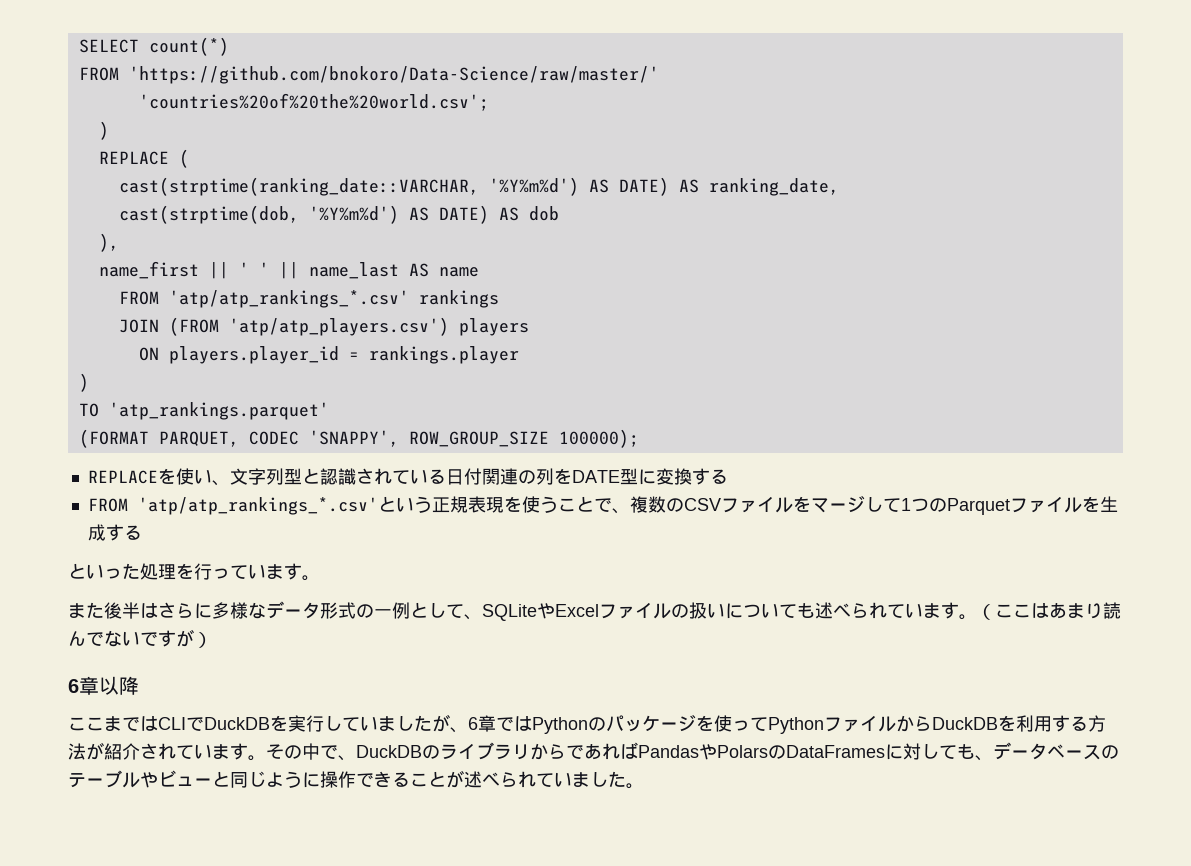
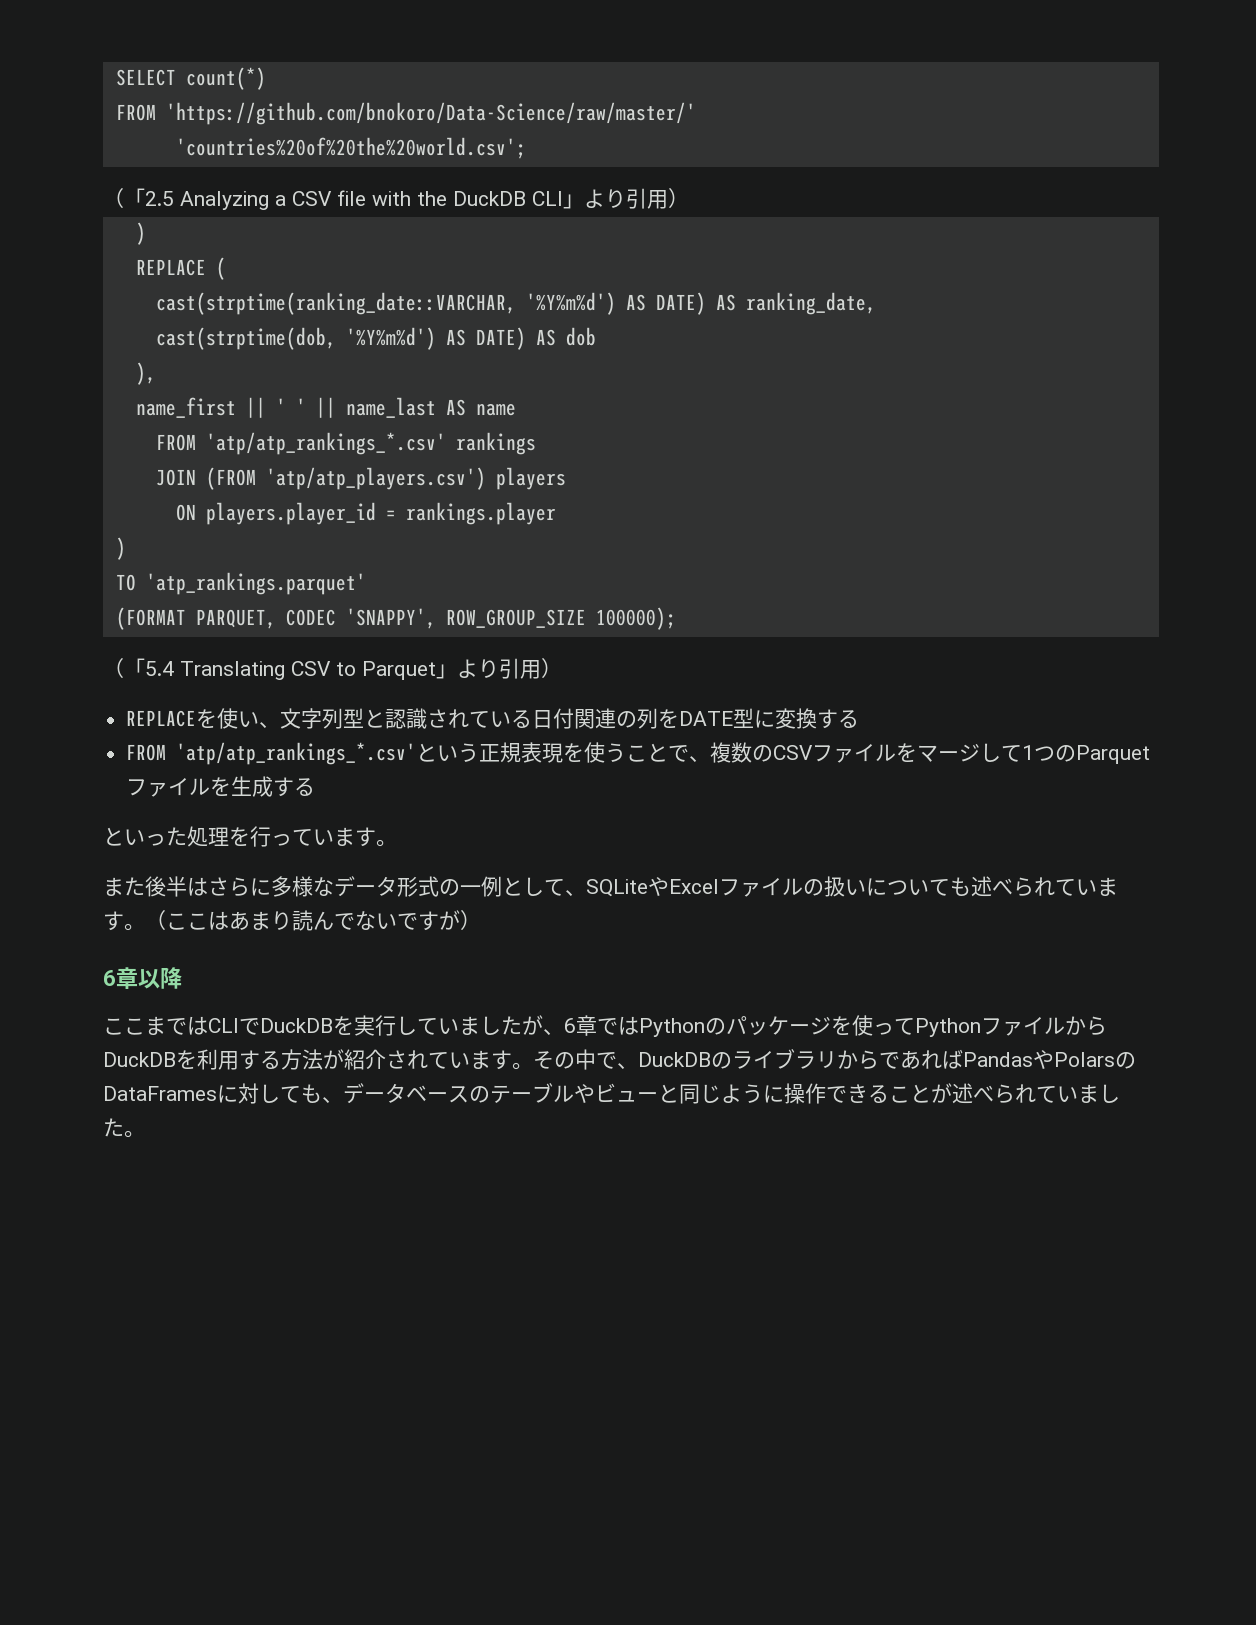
(489, 102) none -> [103,188,689,210] // （「2.5 Analyzing a CSV file with the DuckDB CLI」より引用）
(639, 438) none -> [103,658,562,680] // （「5.4 Translating CSV to Parquet」より引用）

